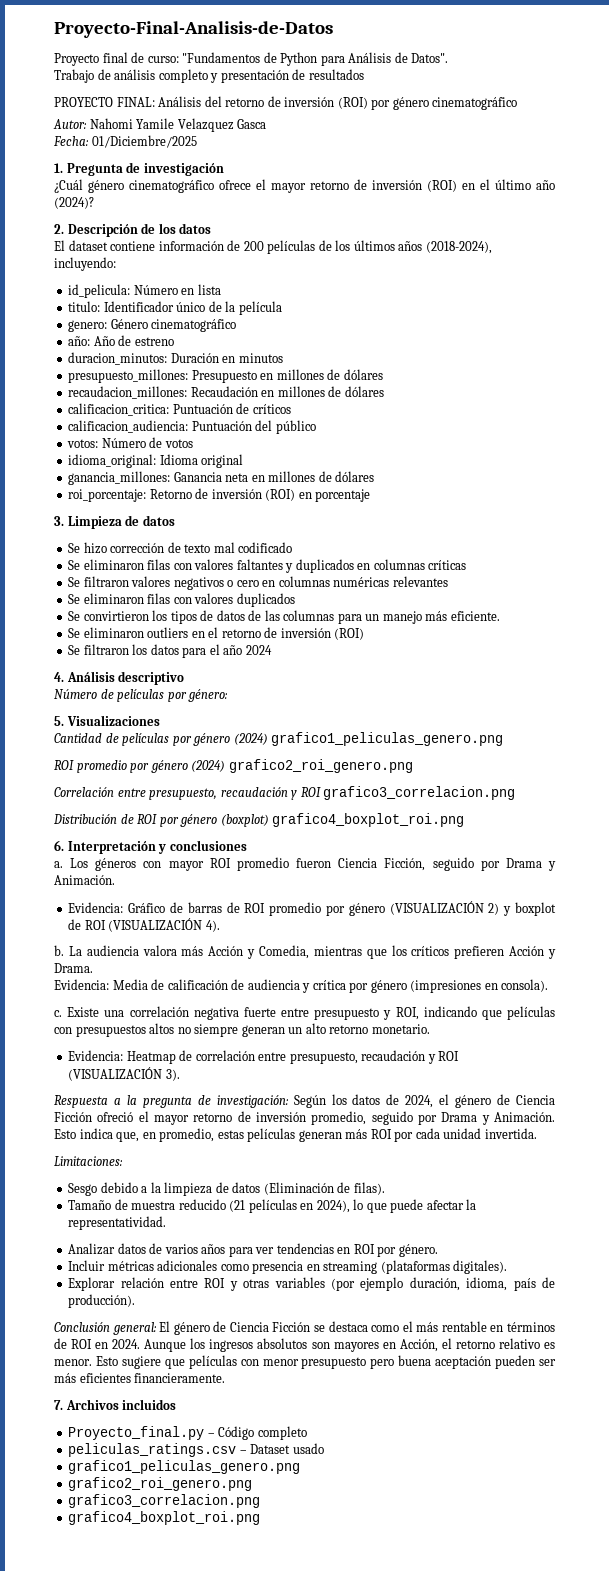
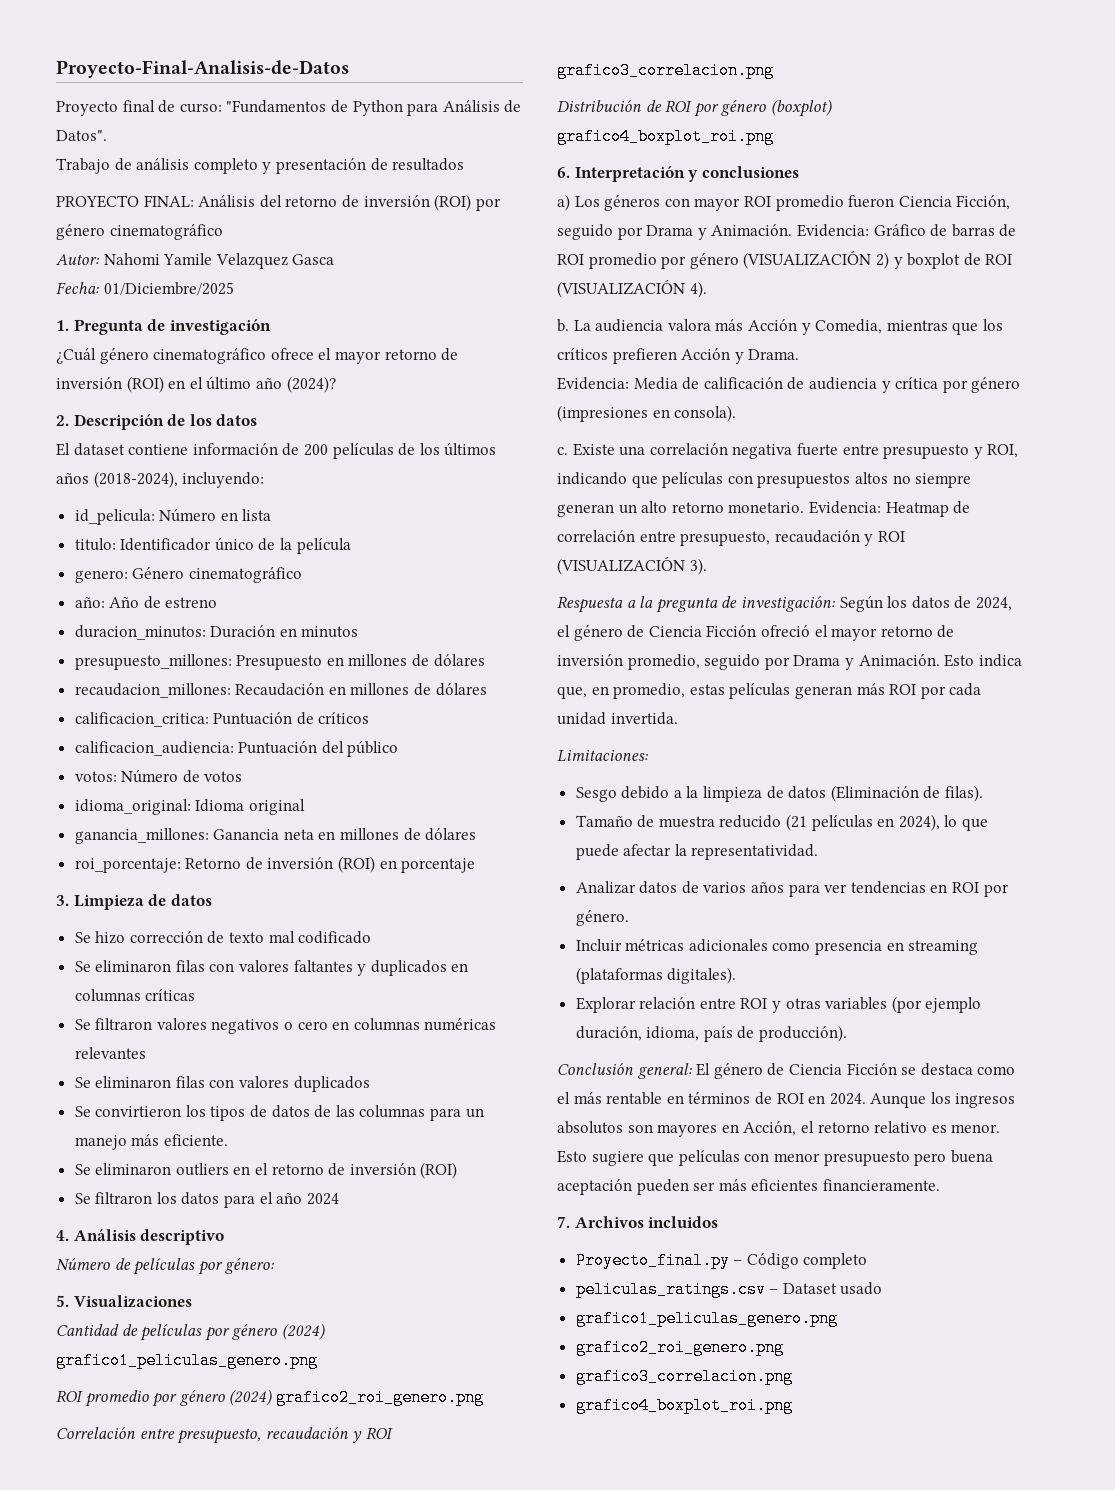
[54,861,63,868] a. -> [557,194,570,211] a)
(115, 880) // -> (793, 230) none
(430, 1029) // -> (805, 507) none

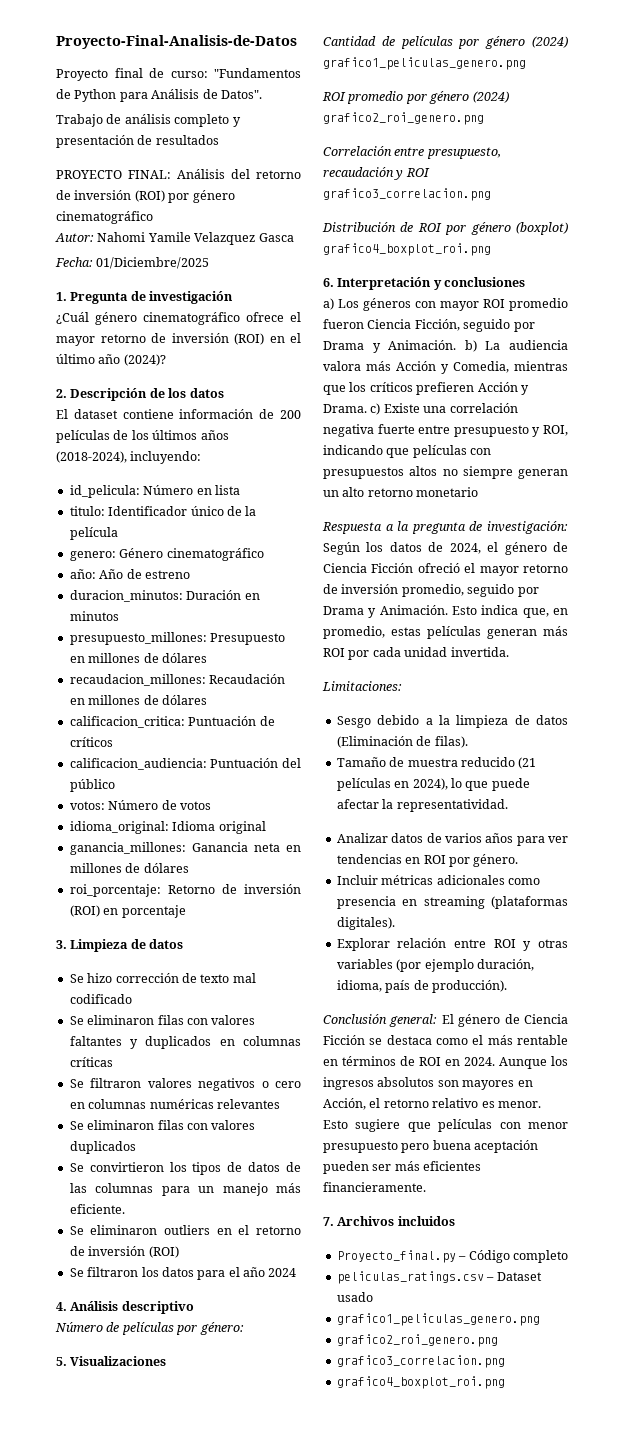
[796,224,1017,237] [557,250,1013,269] [557,279,707,298] [557,319,569,332] Evidencia: Gráfico de barras de ROI promedio por género (VISUALIZACIÓN 2) y boxplot de ROI (VISUALIZACIÓN 4). // b. -> [464,340,477,352] b)
[557,377,1021,393] [557,405,737,422] [557,447,568,455] // Evidencia: Media de calificación de audiencia y crítica por género (impresiones en consola). // c. -> [370,403,381,415] c)
[728,501,971,517] [557,530,905,546] [557,556,707,575] monetario. Evidencia: Heatmap de correlación entre presupuesto, recaudación y ROI (VISUALIZACIÓN 3). -> [416,487,479,497] monetario

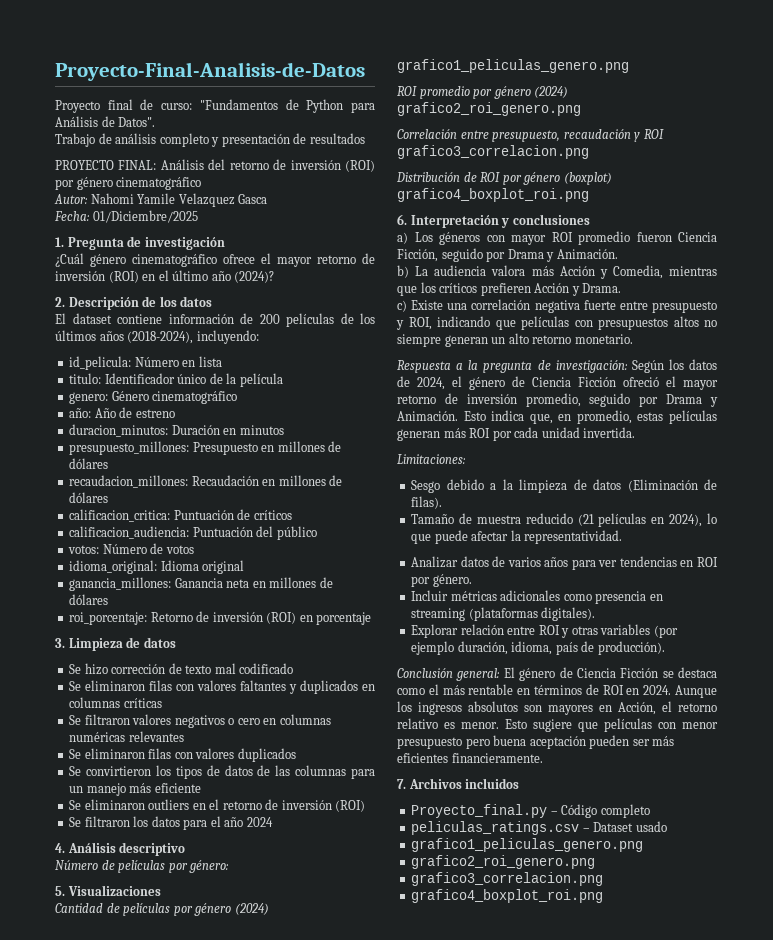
[69,1204,125,1214] eficiente. -> [154,783,201,793] eficiente
(457, 345) none -> (618, 254) //
(367, 408) none -> (622, 288) //
[416,487,479,497] monetario -> [574,334,633,344] monetario.

